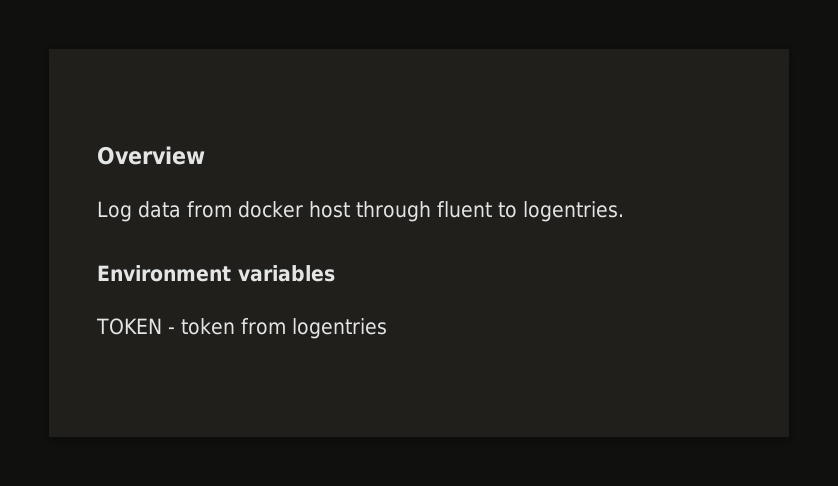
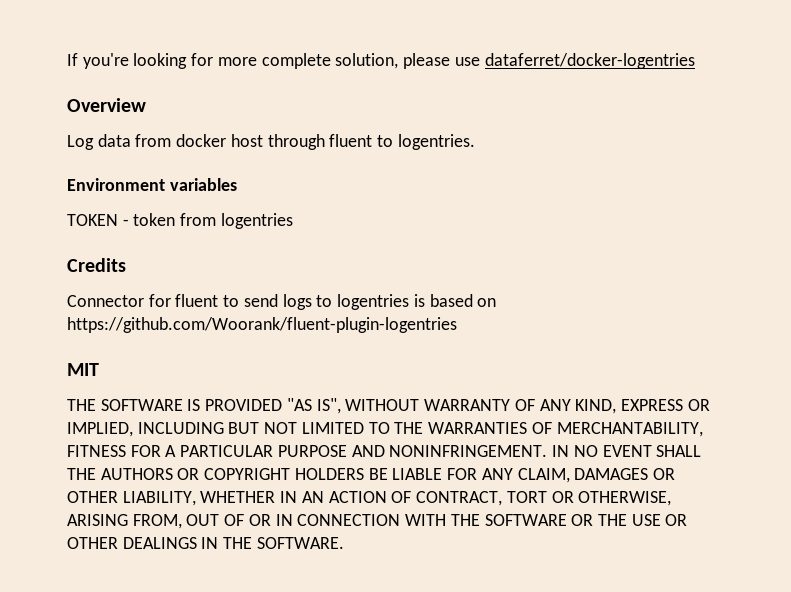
(97, 155) none -> [67,53,695,69] If you're looking for more complete solution, please use dataferret/docker-logentries //
(387, 328) none -> [67,258,126,272] [67,294,497,310] [67,317,457,333] [67,363,99,376] [67,398,710,414] [67,422,703,437] [67,445,702,457] [67,468,675,483] [67,491,672,506] [67,514,688,529] [67,537,344,549] // Credits // Connector for fluent to send logs to logentries is based on https://github.com/Woorank/fluent-plugin-logentries // MIT // THE SOFTWARE IS PROVIDED "AS IS", WITHOUT WARRANTY OF ANY KIND, EXPRESS OR IMPLIED, INCLUDING BUT NOT LIMITED TO THE WARRANTIES OF MERCHANTABILITY, FITNESS FOR A PARTICULAR PURPOSE AND NONINFRINGEMENT. IN NO EVENT SHALL THE AUTHORS OR COPYRIGHT HOLDERS BE LIABLE FOR ANY CLAIM, DAMAGES OR OTHER LIABILITY, WHETHER IN AN ACTION OF CONTRACT, TORT OR OTHERWISE, ARISING FROM, OUT OF OR IN CONNECTION WITH THE SOFTWARE OR THE USE OR OTHER DEALINGS IN THE SOFTWARE.

